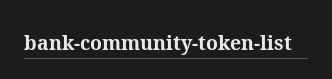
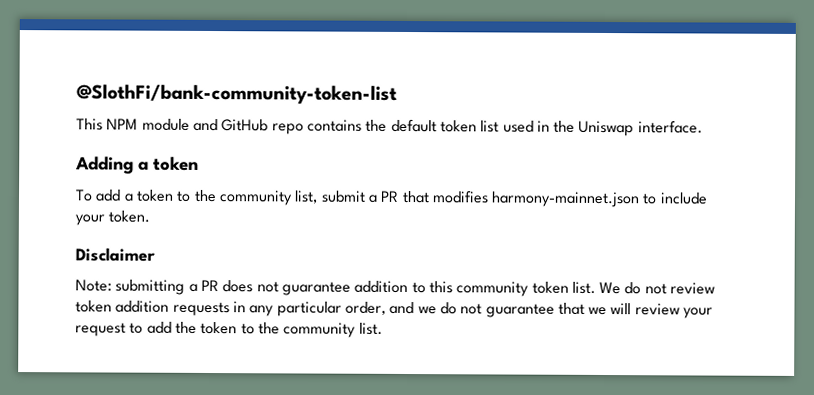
[24,35,292,55] bank-community-token-list -> [76,84,397,105] [76,118,703,137] [75,156,199,175] [75,189,708,208] [75,210,151,226] [75,247,155,262] [75,279,716,297] [75,300,714,319] [75,321,383,338] @SlothFi/bank-community-token-list // This NPM module and GitHub repo contains the default token list used in the Uniswap interface. // Adding a token // To add a token to the community list, submit a PR that modifies harmony-mainnet.json to include your token. // Disclaimer // Note: submitting a PR does not guarantee addition to this community token list. We do not review token addition requests in any particular order, and we do not guarantee that we will review your request to add the token to the community list.

